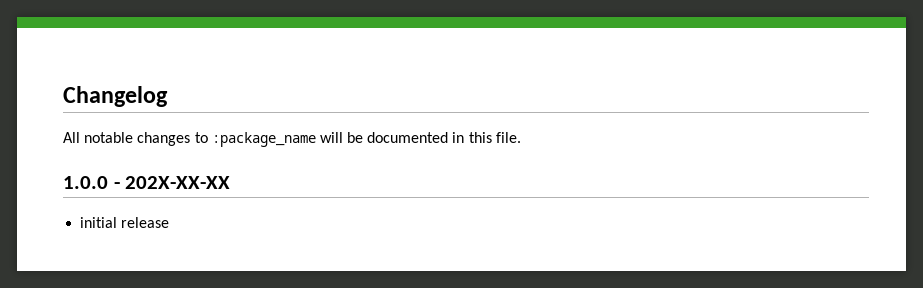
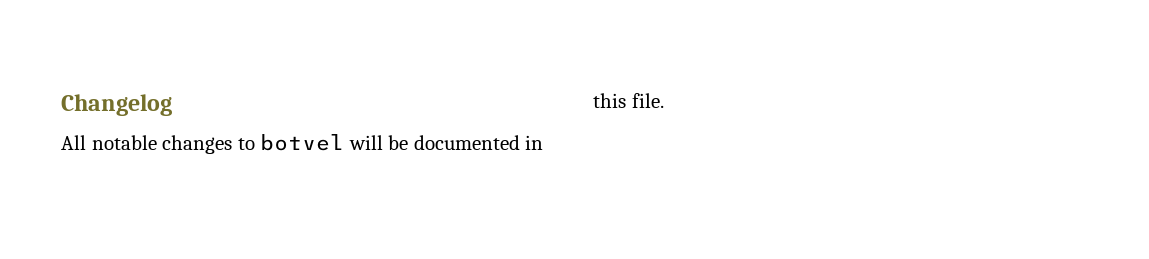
[211,132,316,147] :package_name -> [260,134,345,151] botvel
[63,176,231,189] [80,217,170,228] // 1.0.0 - 202X-XX-XX // initial release -> (664, 100) none

